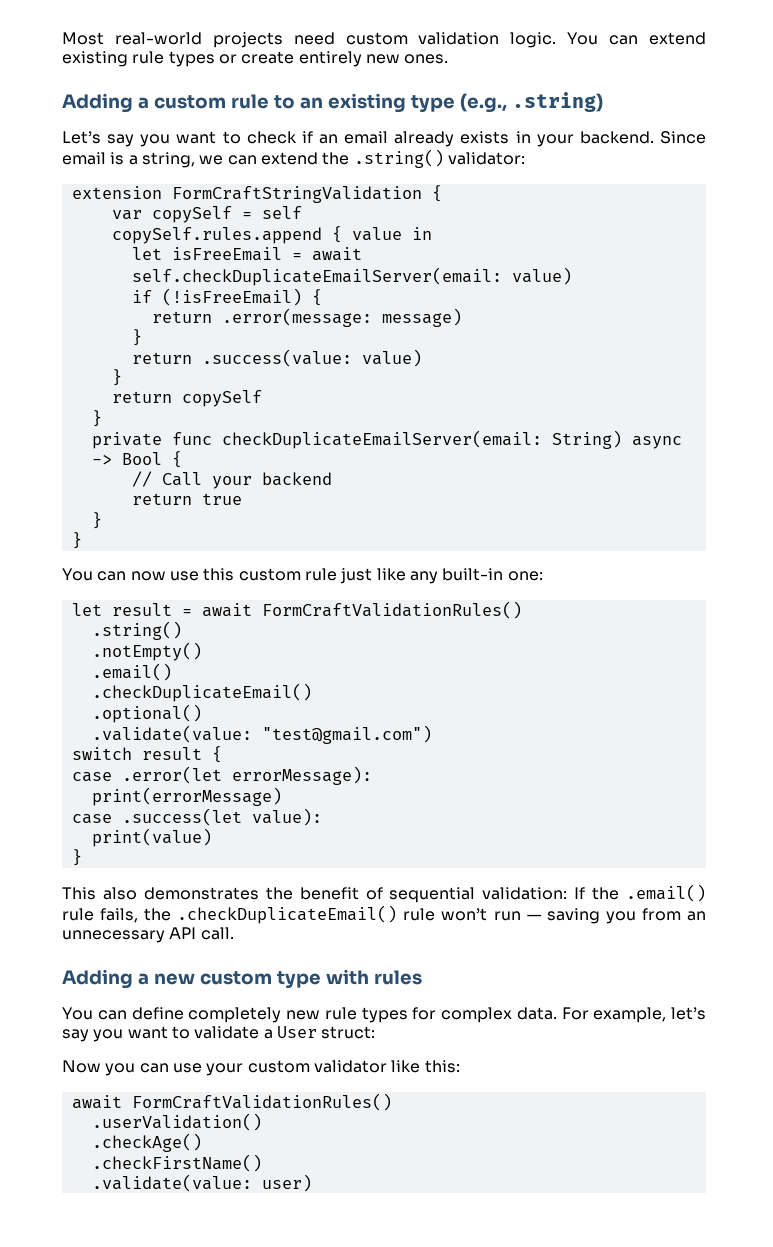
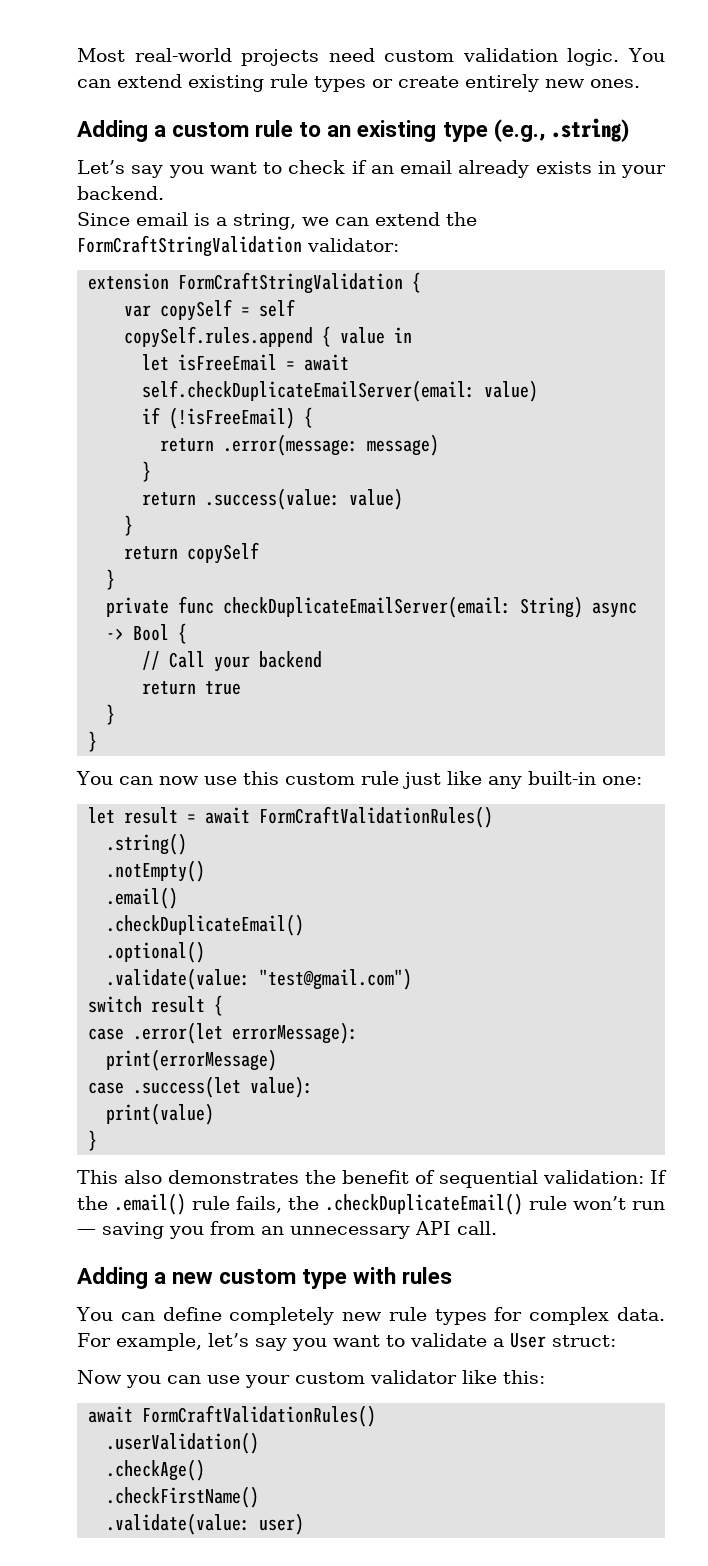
(654, 137) none -> (164, 193) //
[353,149,444,168] .string() -> [77,235,302,257] FormCraftStringValidation

